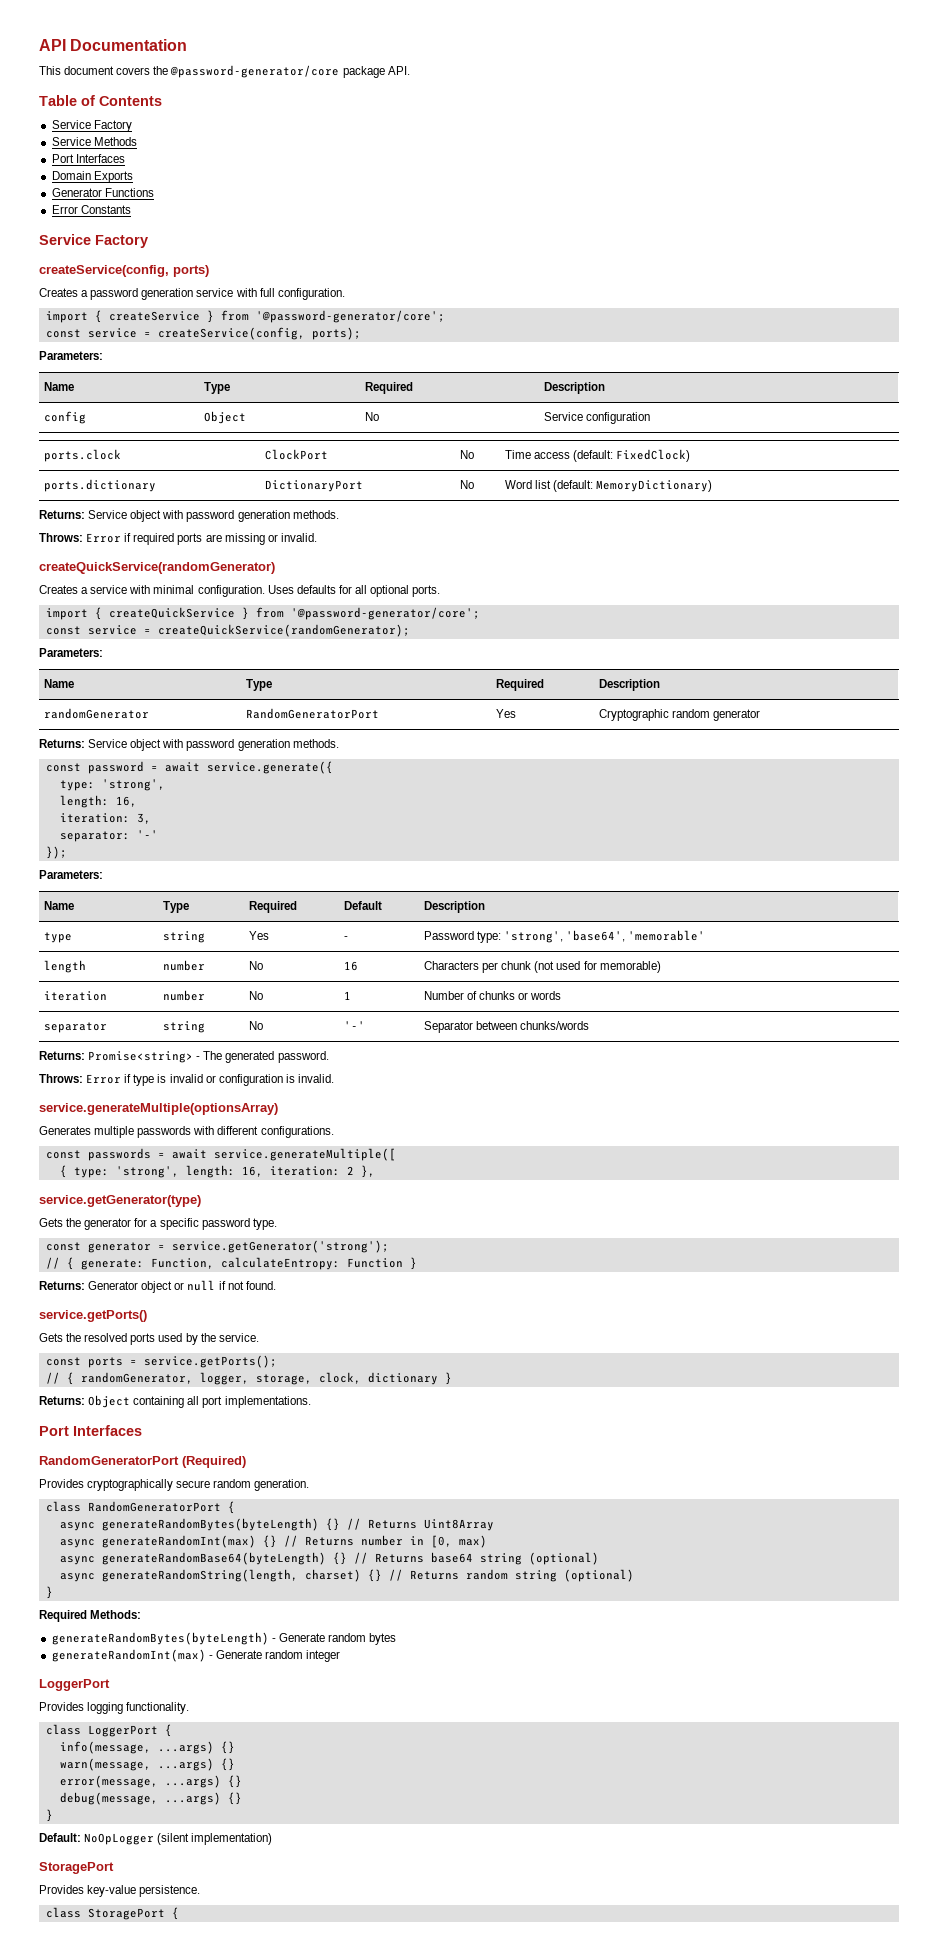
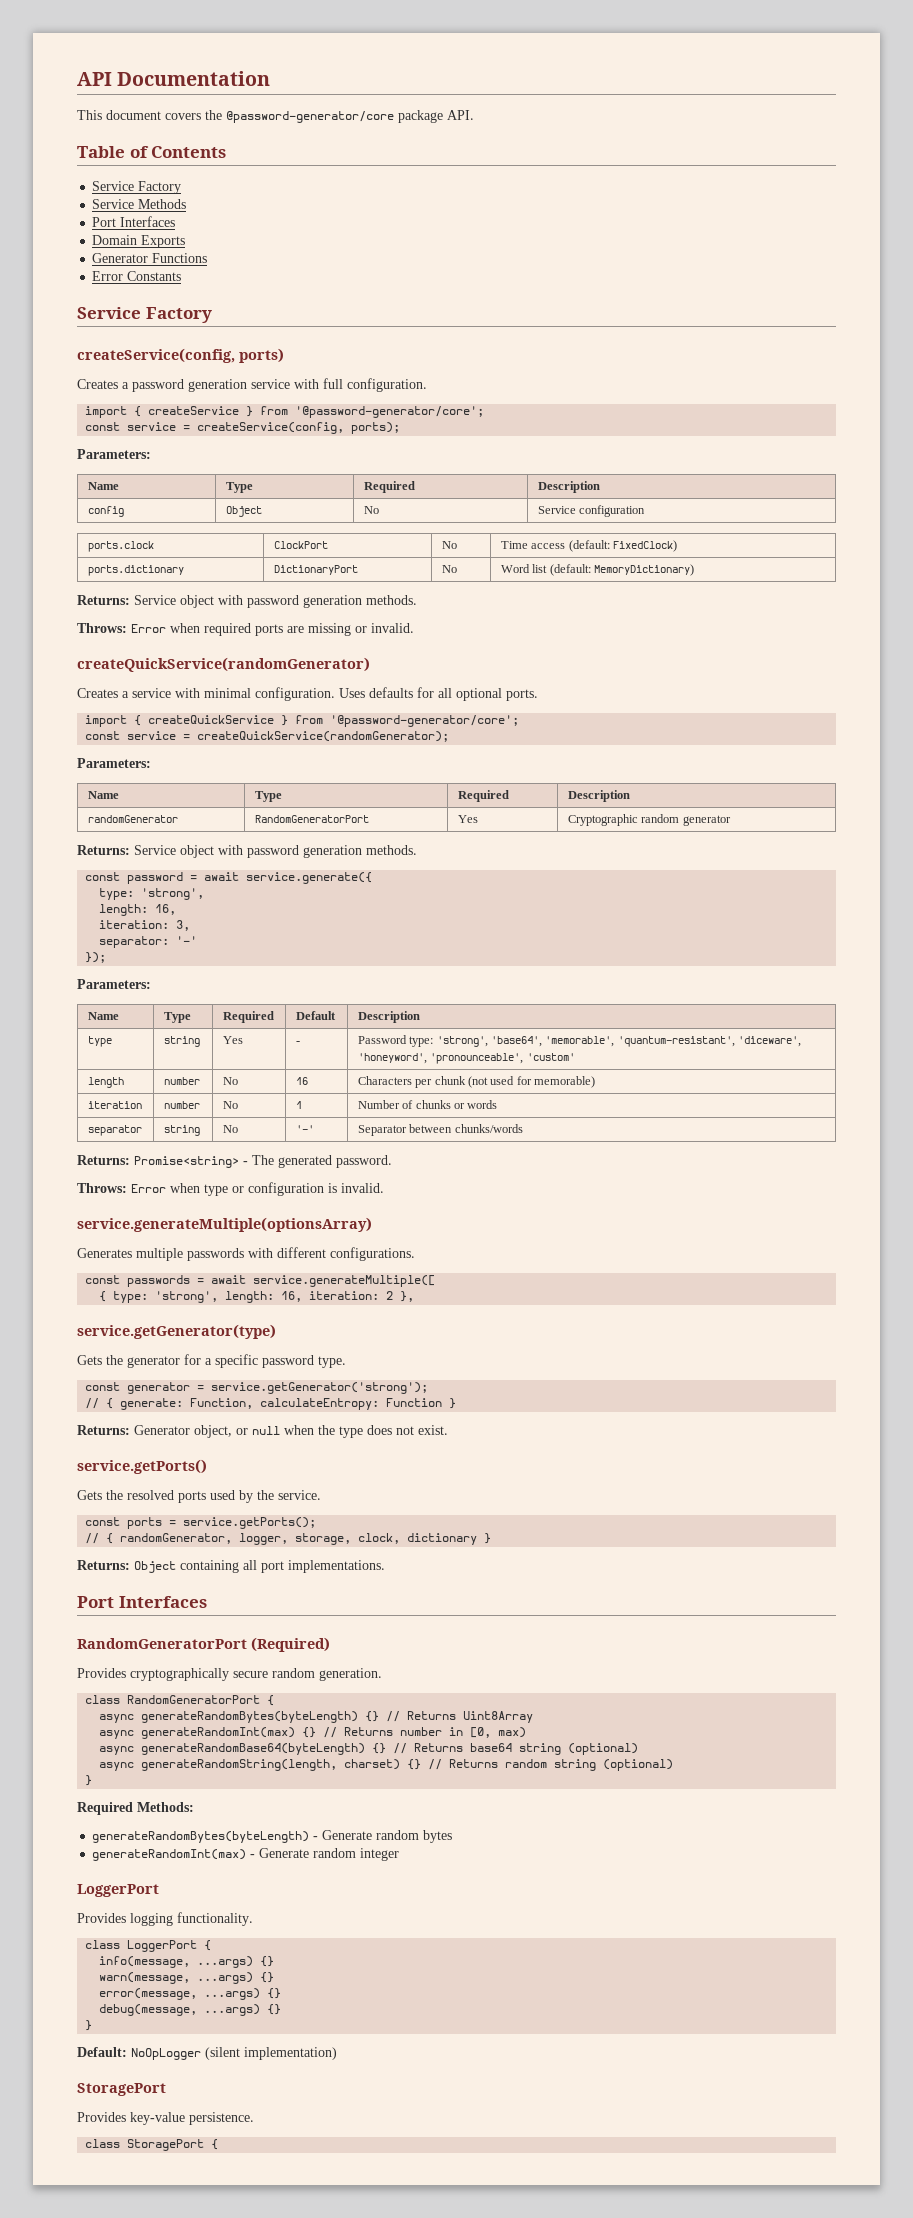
[124,533,132,542] if -> [170,623,200,633] when
[628,930,706,941] 'memorable' -> [545,1036,802,1047] [357,1053,575,1064] 'memorable', 'quantum-resistant', 'diceware', 'honeyword', 'pronounceable', 'custom'
[124,1074,203,1086] if type is invalid -> [170,1183,228,1196] when type
[141,1281,173,1293] object -> [194,1425,232,1438] object,
[218,1281,276,1290] if not found. -> [284,1425,448,1438] when the type does not exist.

